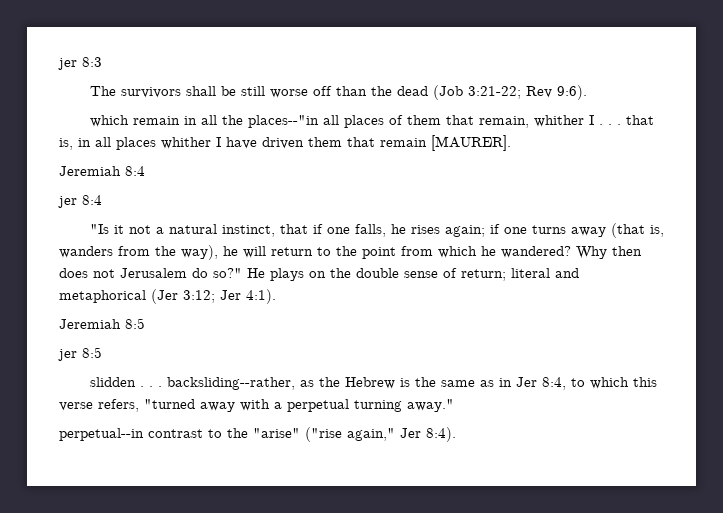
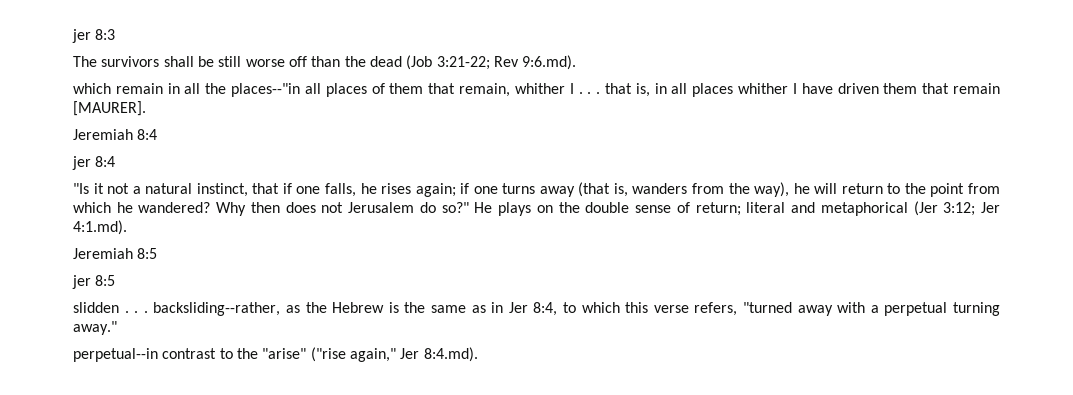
[556,85,587,100] 9:6). -> [522,55,577,70] 9:6.md).
[246,289,276,304] 4:1). -> [73,220,127,235] 4:1.md).
[426,427,456,442] 8:4). -> [423,347,478,362] 8:4.md).

